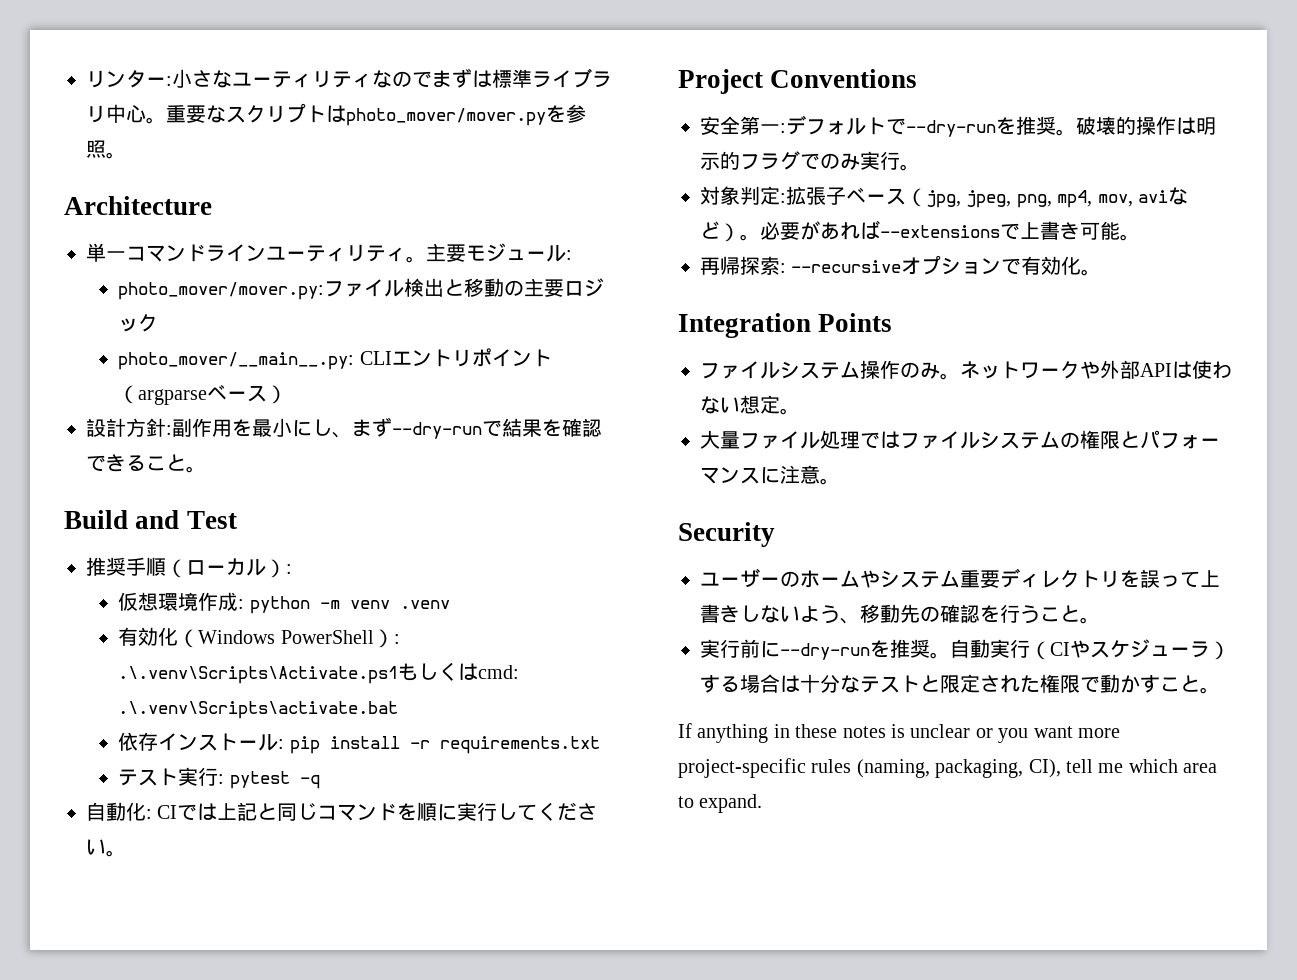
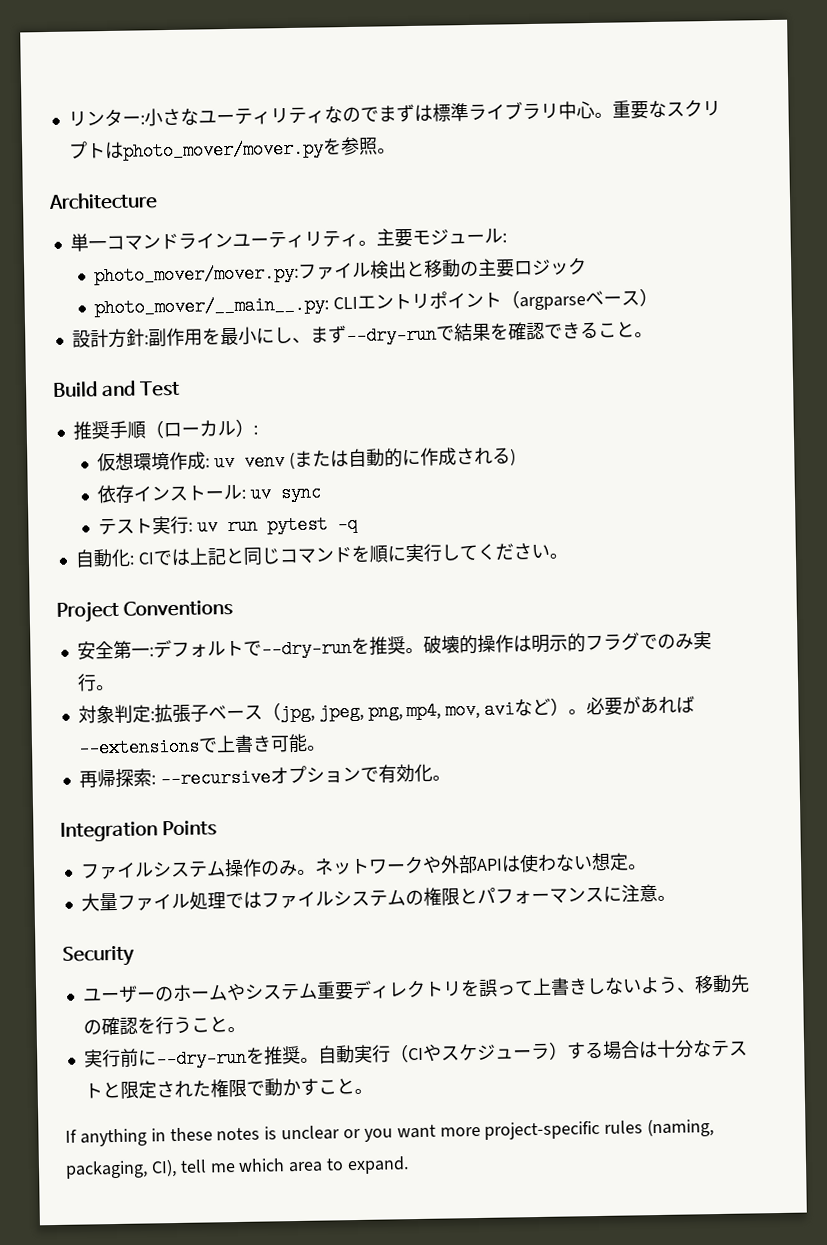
[249,596,450,614] [118,627,400,648] [118,662,520,684] [118,701,399,719] python -m venv .venv // 有効化（Windows PowerShell）: .\.venv\Scripts\Activate.ps1もしくはcmd: .\.venv\Scripts\activate.bat -> [214,447,516,472] uv venv (または自動的に作成される)
[289,736,600,754] pip install -r requirements.txt -> [250,483,322,503] uv sync
(225, 779) none -> [197,516,259,536] uv run

